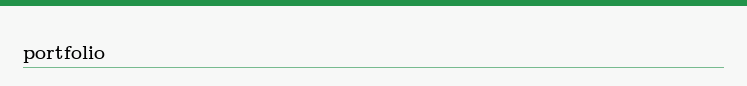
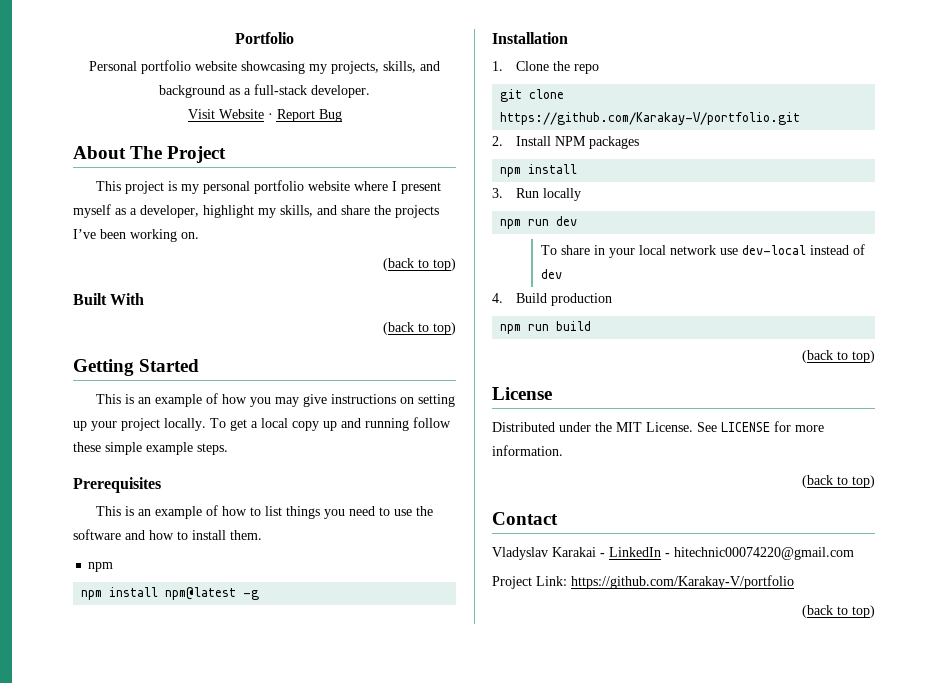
[23,46,105,63] portfolio -> [235,32,294,44] [89,60,440,74] [159,84,370,98] [187,109,342,122] [73,146,227,163] [96,180,442,194] [73,204,439,218] [73,229,199,242] [383,258,456,271] [73,293,145,305] [383,322,456,335] [73,359,200,376] [96,393,456,407] [73,417,451,431] [73,442,228,455] [73,477,161,493] [96,505,434,519] [73,529,262,540] [88,562,114,572] [81,587,260,600] [492,32,568,44] [492,61,600,74] [500,89,565,102] [500,112,801,125] [492,136,640,149] [500,164,578,177] [492,188,582,201] [500,216,578,229] [540,244,865,258] [540,269,562,279] [492,293,613,306] [500,321,592,334] [802,350,875,363] [492,387,552,400] [492,421,824,432] [492,445,563,456] [802,475,875,488] [492,512,558,525] [492,547,854,560] [492,575,794,589] [802,605,875,618] Portfolio // Personal portfolio website showcasing my projects, skills, and background as a full-stack developer. // Visit Website · Report Bug // About The Project // This project is my personal portfolio website where I present myself as a developer, highlight my skills, and share the projects I’ve been working on. // (back to top) // Built With // (back to top) // Getting Started // This is an example of how you may give instructions on setting up your project locally. To get a local copy up and running follow these simple example steps. // Prerequisites // This is an example of how to list things you need to use the software and how to install them. // npm // npm install npm@latest -g // Installation // 1. Clone the repo // git clone https://github.com/Karakay-V/portfolio.git // 2. Install NPM packages // npm install // 3. Run locally // npm run dev // To share in your local network use dev-local instead of dev // 4. Build production // npm run build // (back to top) // License // Distributed under the MIT License. See LICENSE for more information. // (back to top) // Contact // Vladyslav Karakai - LinkedIn - hitechnic00074220@gmail.com // Project Link: https://github.com/Karakay-V/portfolio // (back to top)

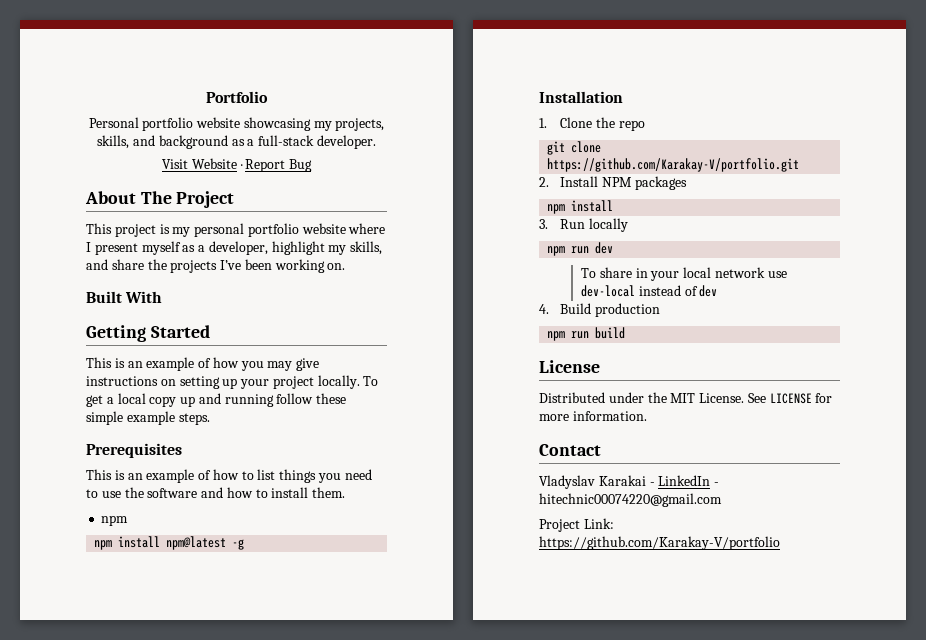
[383,258,456,271] // (back to top) -> (346, 266) none
[383,322,456,335] // (back to top) -> (163, 297) none
[802,350,875,363] // (back to top) -> (626, 333) none
[802,475,875,488] // (back to top) -> (647, 416) none
[802,605,875,618] // (back to top) -> (780, 543) none

